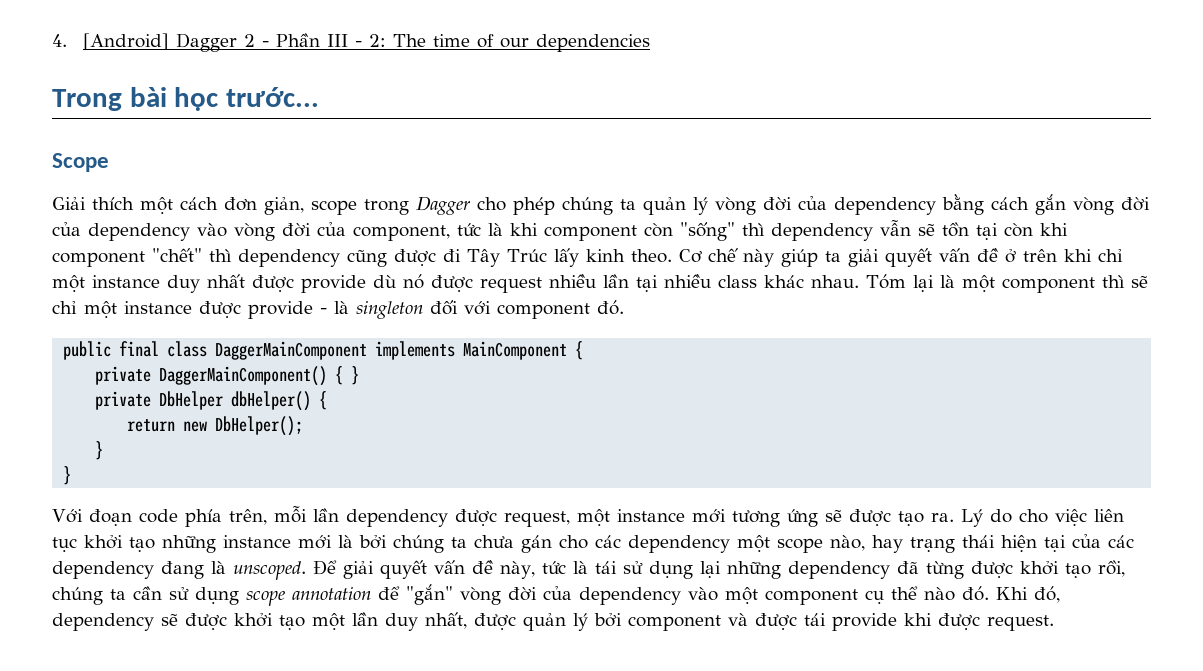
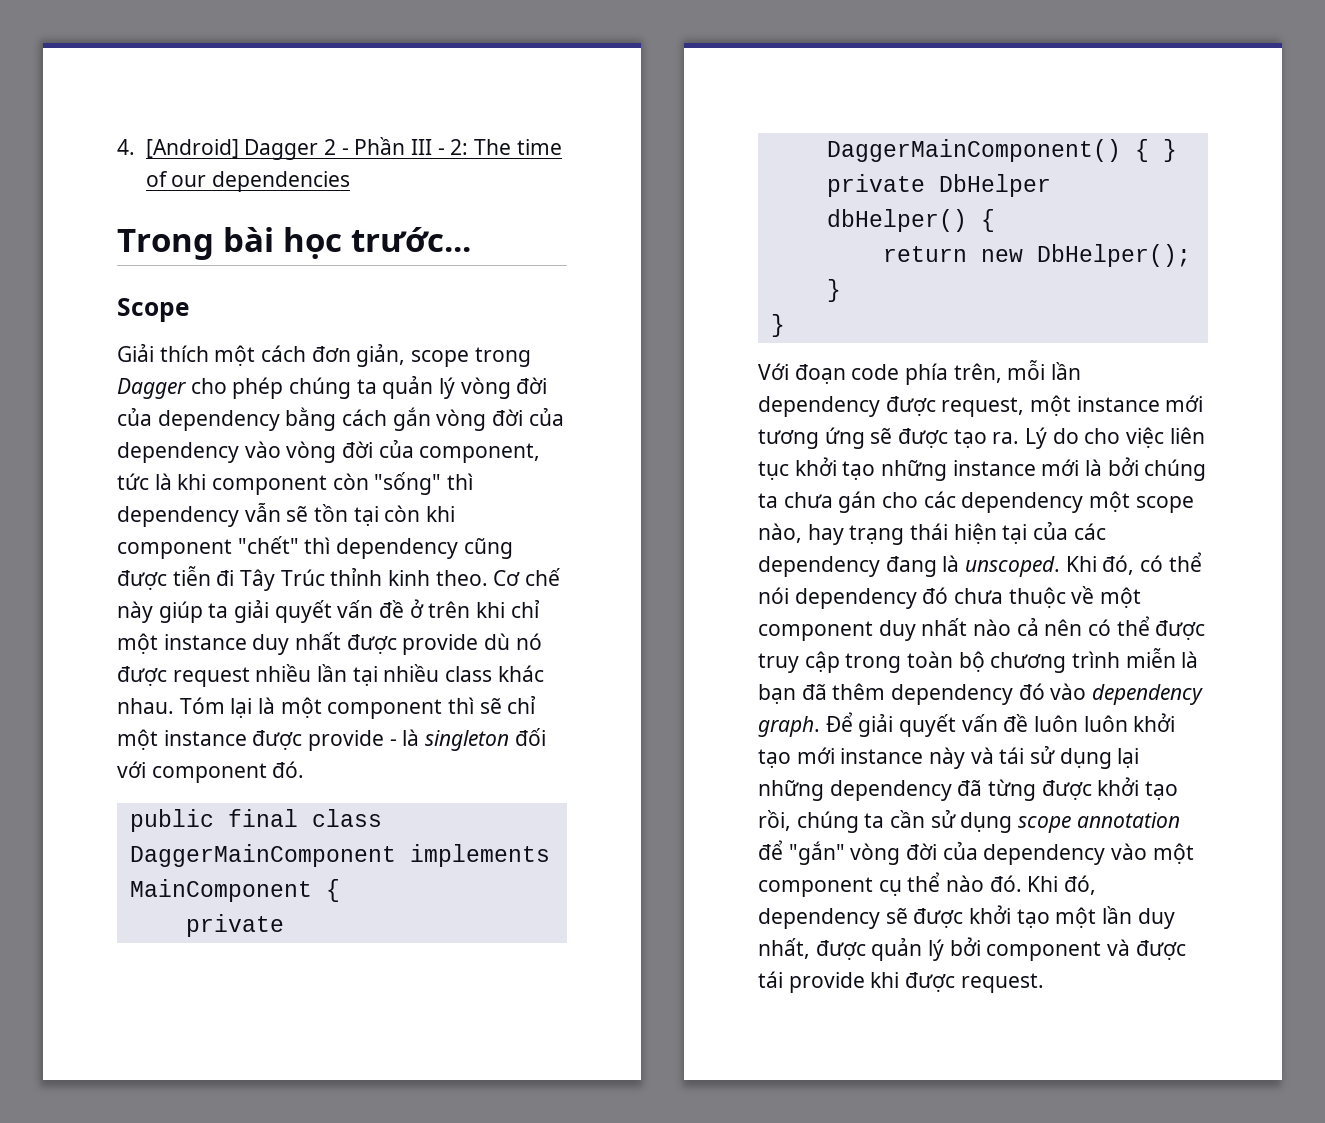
(436, 258) none -> [172,566,211,586] tiễn
[553,248,579,267] lấy -> [330,568,383,586] thỉnh
(306, 570) none -> [1065,552,1202,575] [758,586,1142,609] [758,616,1206,641] [758,648,1199,673] [758,683,1204,705] [758,716,820,737] Khi đó, có thể nói dependency đó chưa thuộc về một component duy nhất nào cả nên có thể được truy cập trong toàn bộ chương trình miễn là bạn đã thêm dependency đó vào dependency graph.
[500,561,588,579] này, tức là -> [1034,713,1176,732] [758,747,994,769] luôn luôn khởi tạo mới instance này và

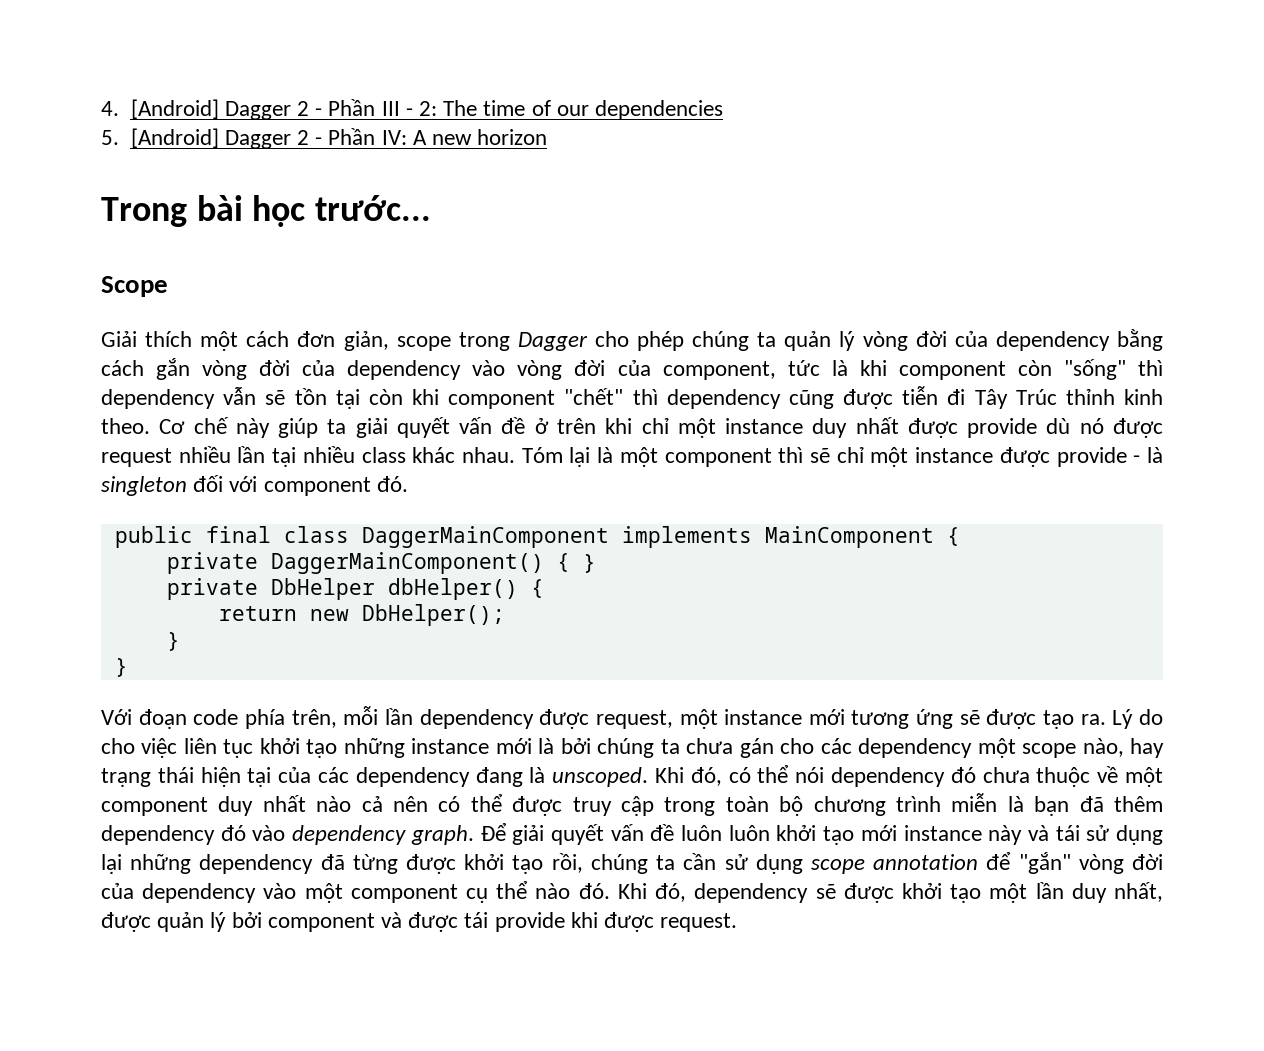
(350, 181) none -> [101,128,548,149] // 5. [Android] Dagger 2 - Phần IV: A new horizon

